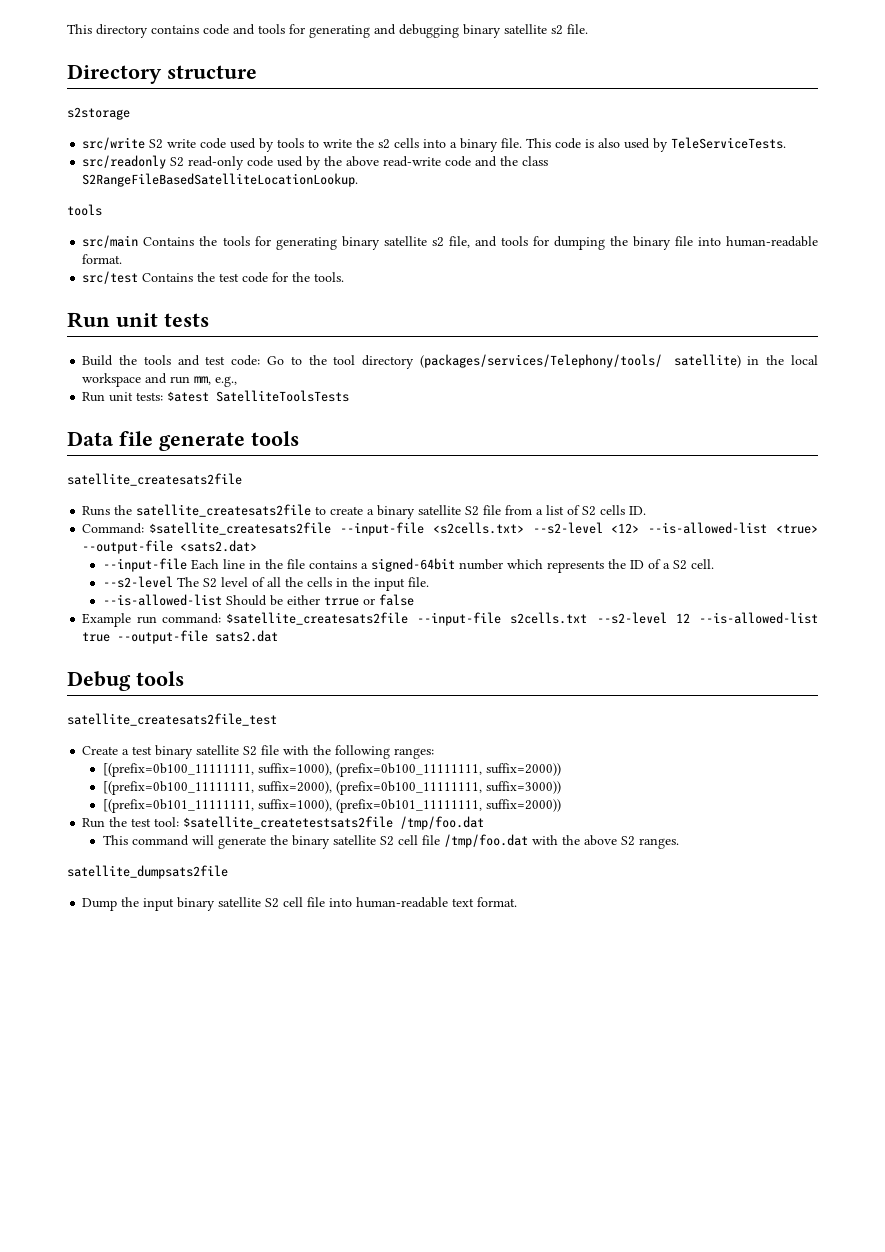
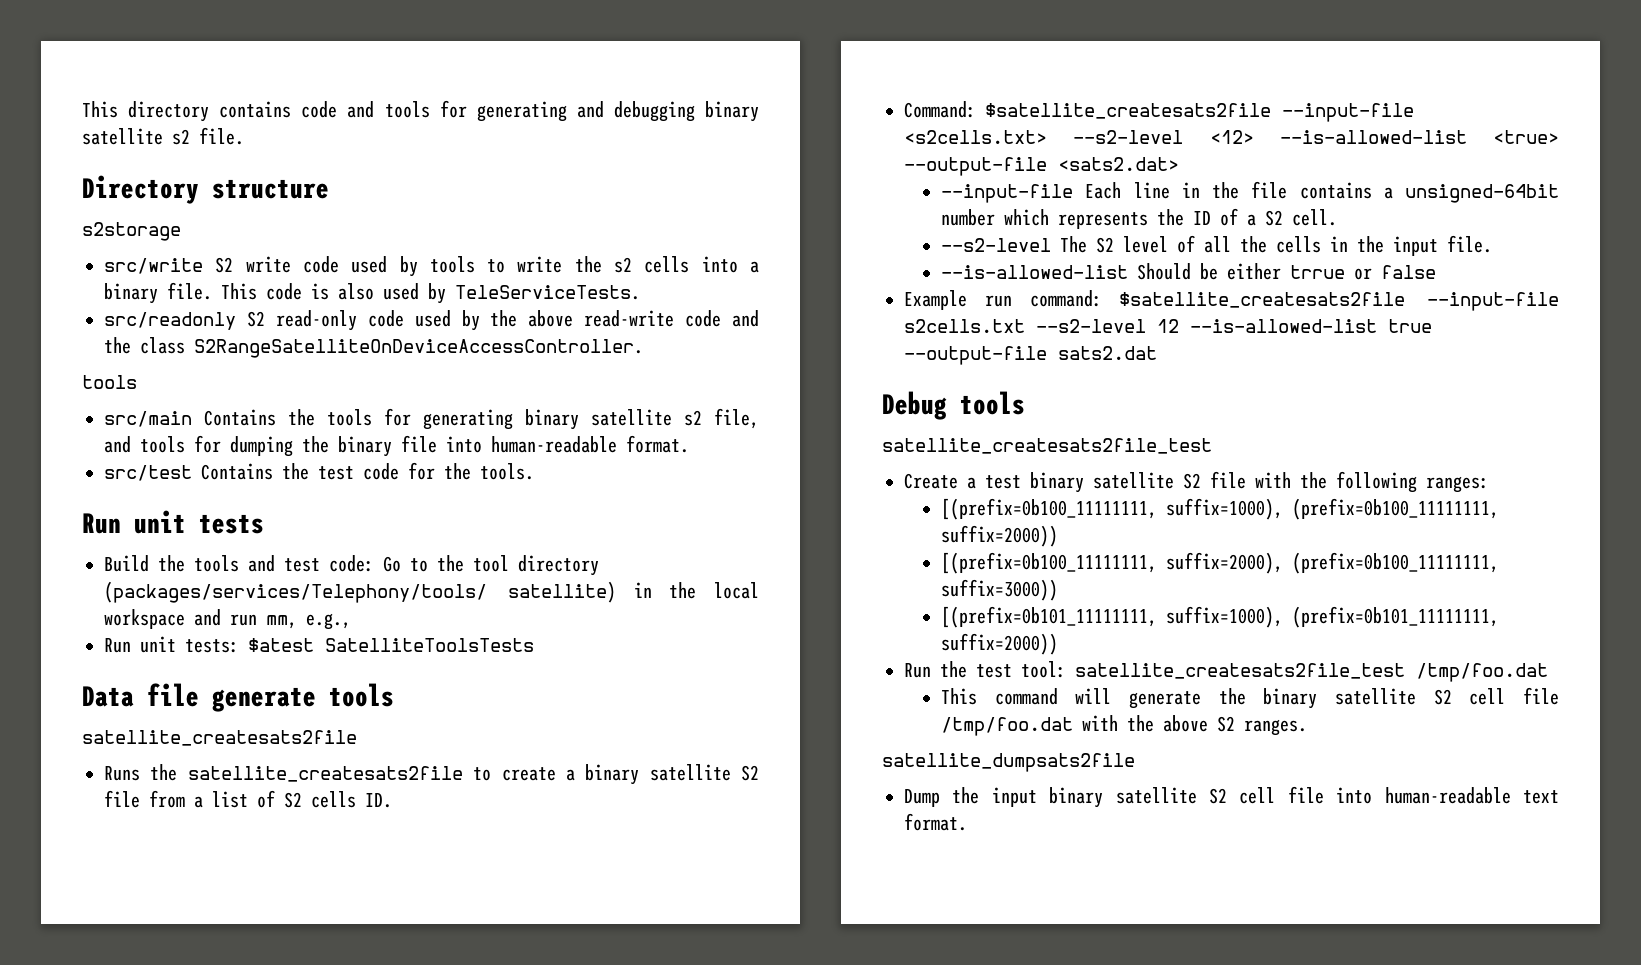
[82,173,359,187] S2RangeFileBasedSatelliteLocationLookup. -> [194,339,643,358] S2RangeSatelliteOnDeviceAccessController.
[370,558,455,572] signed-64bit -> [1405,184,1559,203] unsigned-64bit
[183,816,394,829] $satellite_createtestsats2file -> [1075,663,1405,679] satellite_createsats2file_test

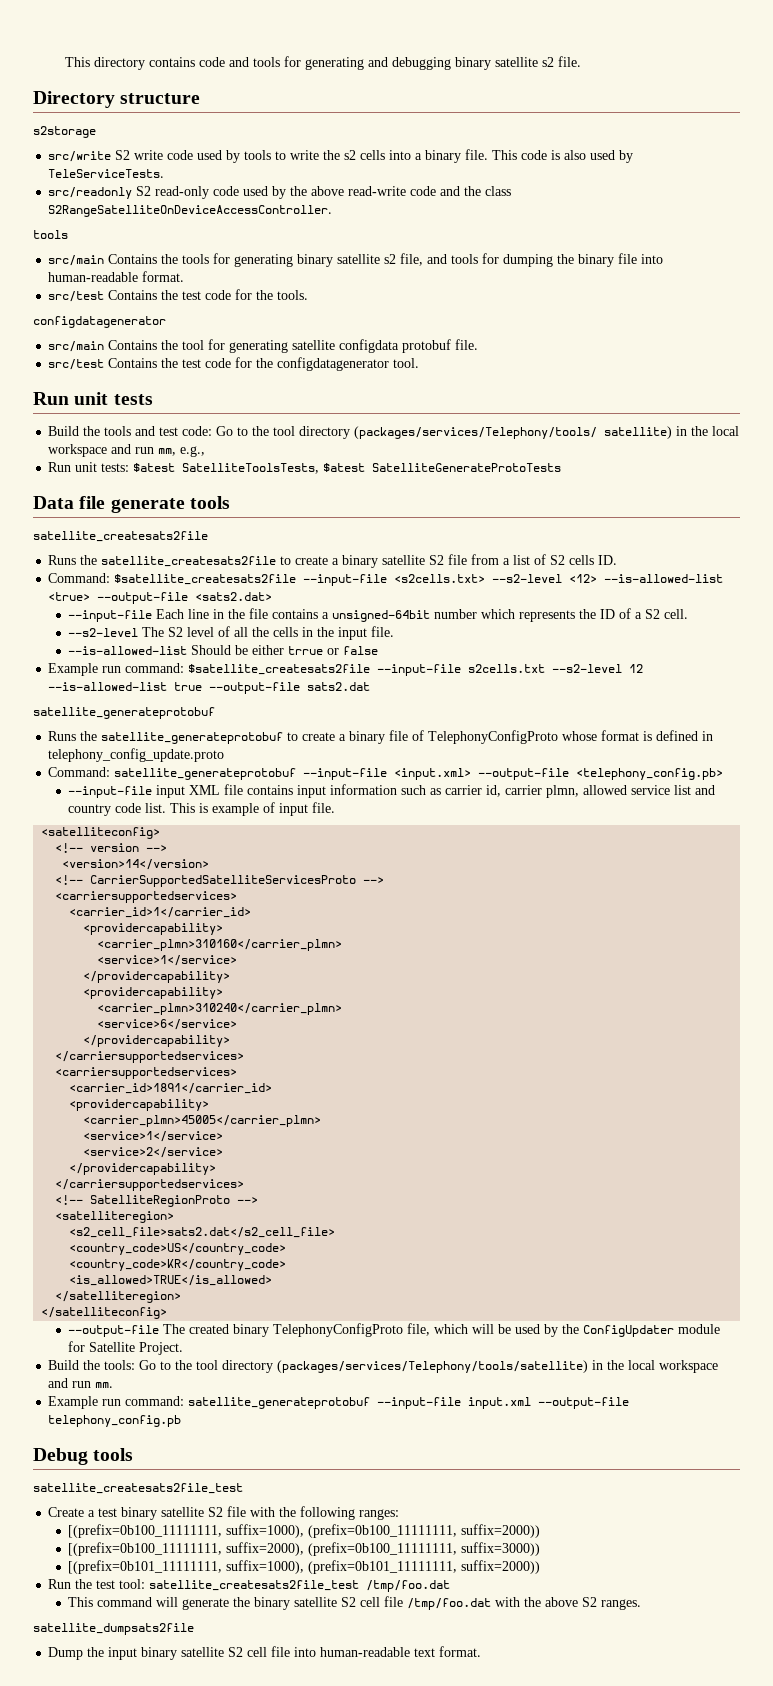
(534, 471) none -> [33,316,166,328] [48,339,479,353] [48,357,420,371] // configdatagenerator // src/main Contains the tool for generating satellite configdata protobuf file. // src/test Contains the test code for the configdatagenerator tool.
[325,638,534,652] SatelliteToolsTests -> [182,463,562,474] SatelliteToolsTests, $atest SatelliteGenerateProtoTests
(1157, 353) none -> [33,707,215,719] [48,730,714,744] [48,748,225,762] [48,767,724,780] [68,784,716,798] [68,802,336,816] [41,827,161,839] [55,843,168,853] [62,859,210,870] [55,875,385,887] [55,891,238,903] [69,907,252,918] [83,923,224,935] [97,939,343,951] [97,955,238,966] [83,971,231,983] [83,987,224,999] [97,1003,343,1015] [97,1019,238,1030] [83,1035,231,1047] [55,1051,245,1063] [55,1067,238,1079] [69,1083,273,1094] [69,1099,210,1111] [83,1115,322,1127] [83,1131,224,1142] [83,1147,224,1158] [69,1163,217,1175] [55,1179,245,1191] [55,1195,259,1207] [55,1211,175,1223] [69,1227,336,1238] [69,1243,287,1255] [69,1259,287,1271] [69,1275,273,1286] [55,1291,182,1303] [41,1307,168,1319] [68,1323,721,1337] [68,1341,184,1355] [48,1360,719,1373] [48,1378,114,1388] [48,1396,630,1409] [48,1415,182,1427] // satellite_generateprotobuf // Runs the satellite_generateprotobuf to create a binary file of TelephonyConfigProto whose format is defined in telephony_config_update.proto // Command: satellite_generateprotobuf --input-file <input.xml> --output-file <telephony_config.pb> // --input-file input XML file contains input information such as carrier id, carrier plmn, allowed service list and country code list. This is example of input file. // <satelliteconfig> // <!-- version --> // <version>14</version> // <!-- CarrierSupportedSatelliteServicesProto --> // <carriersupportedservices> // <carrier_id>1</carrier_id> // <providercapability> // <carrier_plmn>310160</carrier_plmn> // <service>1</service> // </providercapability> // <providercapability> // <carrier_plmn>310240</carrier_plmn> // <service>6</service> // </providercapability> // </carriersupportedservices> // <carriersupportedservices> // <carrier_id>1891</carrier_id> // <providercapability> // <carrier_plmn>45005</carrier_plmn> // <service>1</service> // <service>2</service> // </providercapability> // </carriersupportedservices> // <!-- SatelliteRegionProto --> // <satelliteregion> // <s2_cell_file>sats2.dat</s2_cell_file> // <country_code>US</country_code> // <country_code>KR</country_code> // <is_allowed>TRUE</is_allowed> // </satelliteregion> // </satelliteconfig> // --output-file The created binary TelephonyConfigProto file, which will be used by the ConfigUpdater module for Satellite Project. // Build the tools: Go to the tool directory (packages/services/Telephony/tools/satellite) in the local workspace and run mm. // Example run command: satellite_generateprotobuf --input-file input.xml --output-file telephony_config.pb

